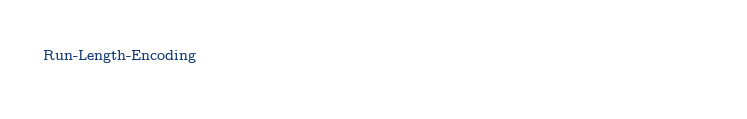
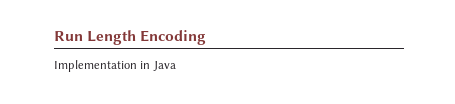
[43,50,196,63] Run-Length-Encoding -> [54,30,207,45] [54,60,176,72] Run Length Encoding // Implementation in Java

